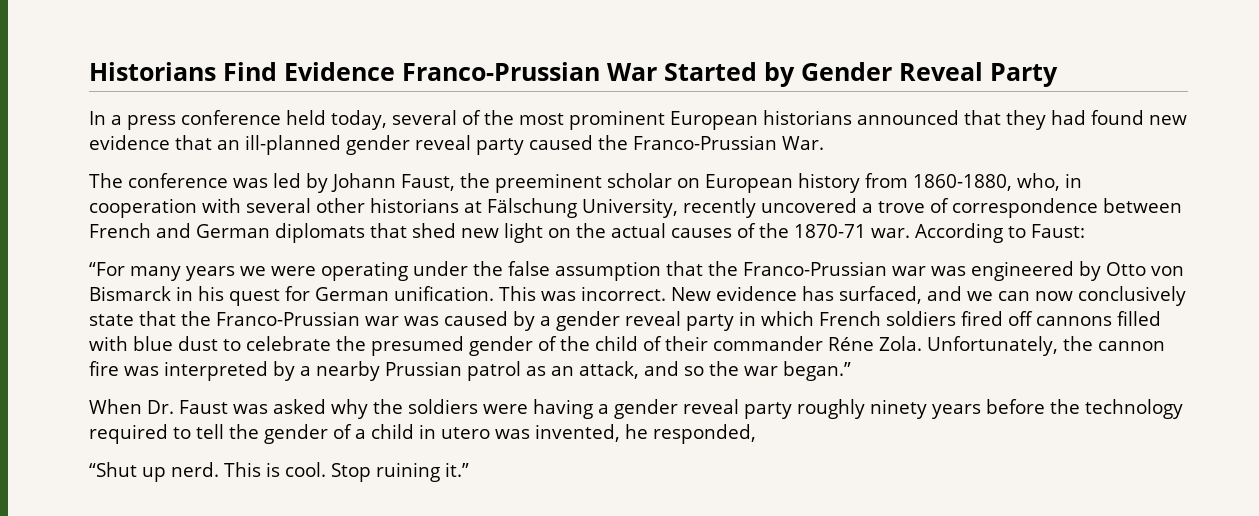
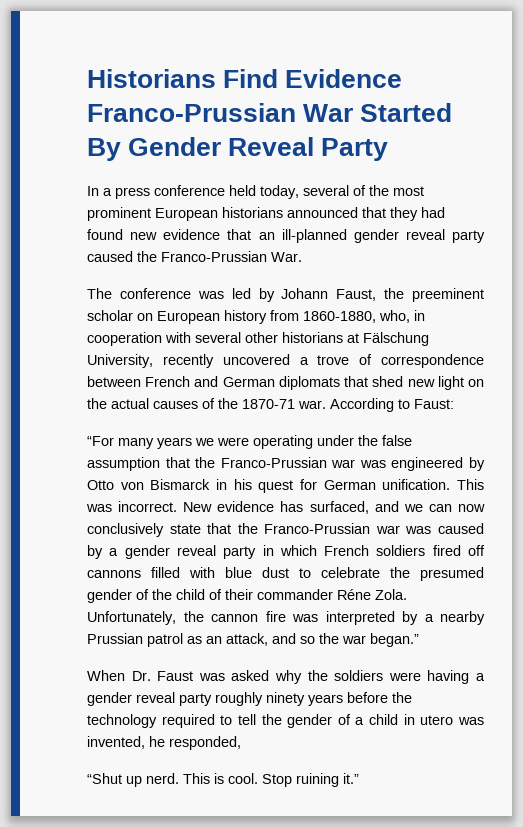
[764,62,795,87] by -> [87,138,121,161] By

